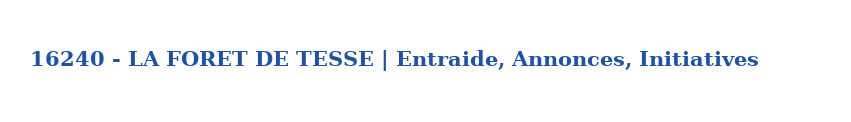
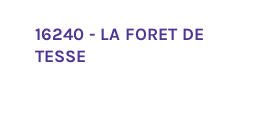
[381,50,759,71] | Entraide, Annonces, Initiatives -> (86, 56) none

